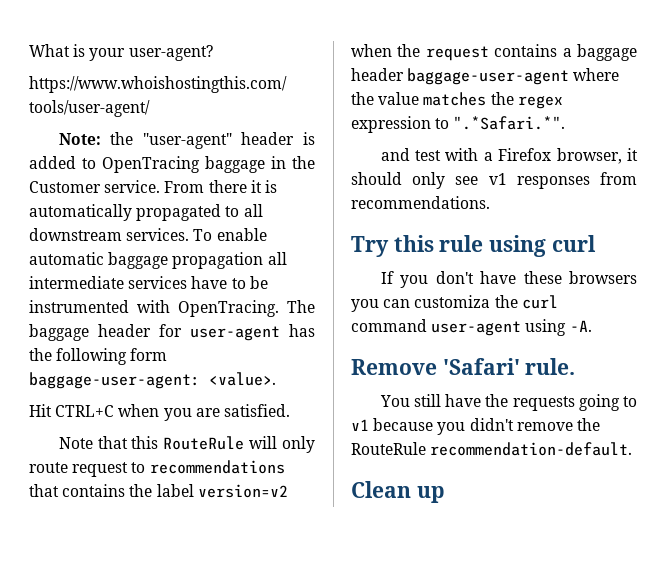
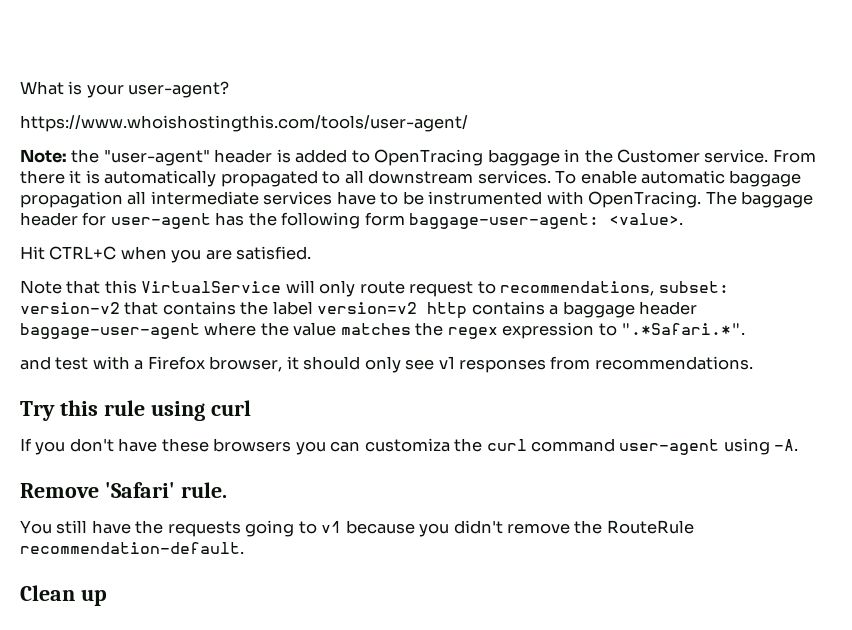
[163,436,245,450] RouteRule -> [141,281,282,293] VirtualService
[149,460,285,474] recommendations -> [500,281,729,296] [20,302,120,314] recommendations, subset: version-v2
[351,44,489,61] when the request -> [427,302,468,319] http

